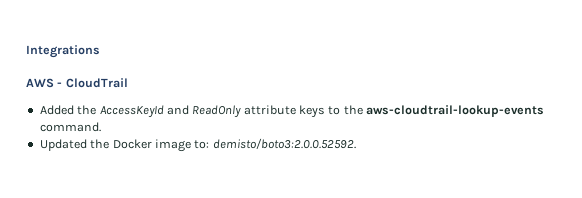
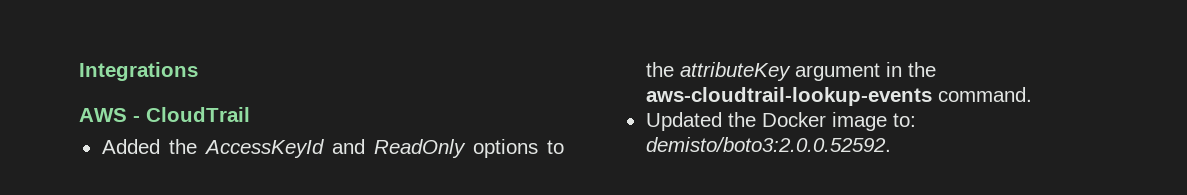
[243,105,341,118] attribute keys to -> [472,139,564,158] [645,62,902,81] options to the attributeKey argument in

